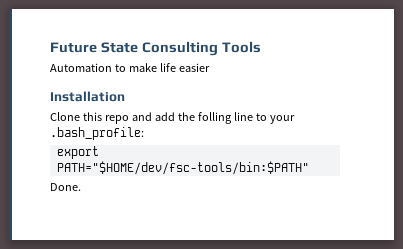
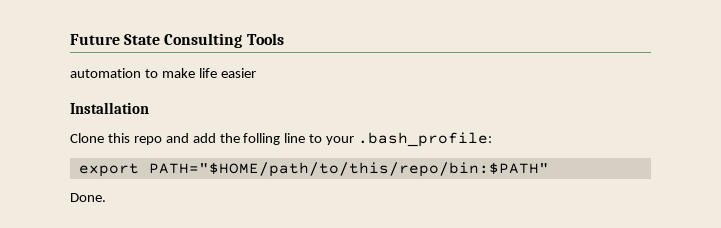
[50,63,112,72] Automation -> [70,68,141,78] automation
[56,161,309,175] PATH="$HOME/dev/fsc-tools/bin:$PATH" -> [148,162,549,177] PATH="$HOME/path/to/this/repo/bin:$PATH"

